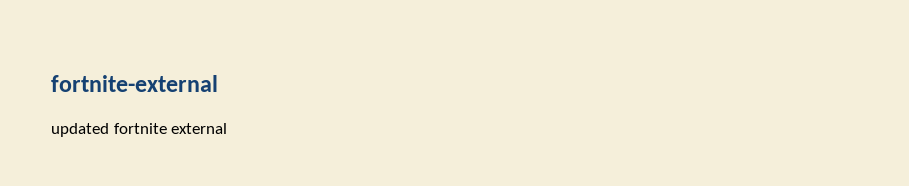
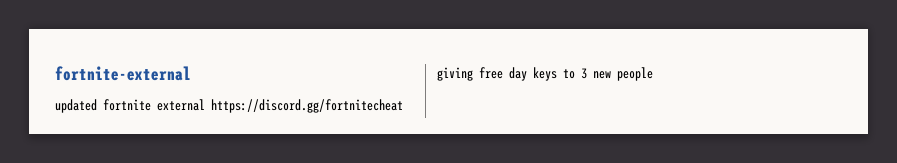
(228, 128) none -> [211,99,403,113] [437,67,653,81] https://discord.gg/fortnitecheat giving free day keys to 3 new people

